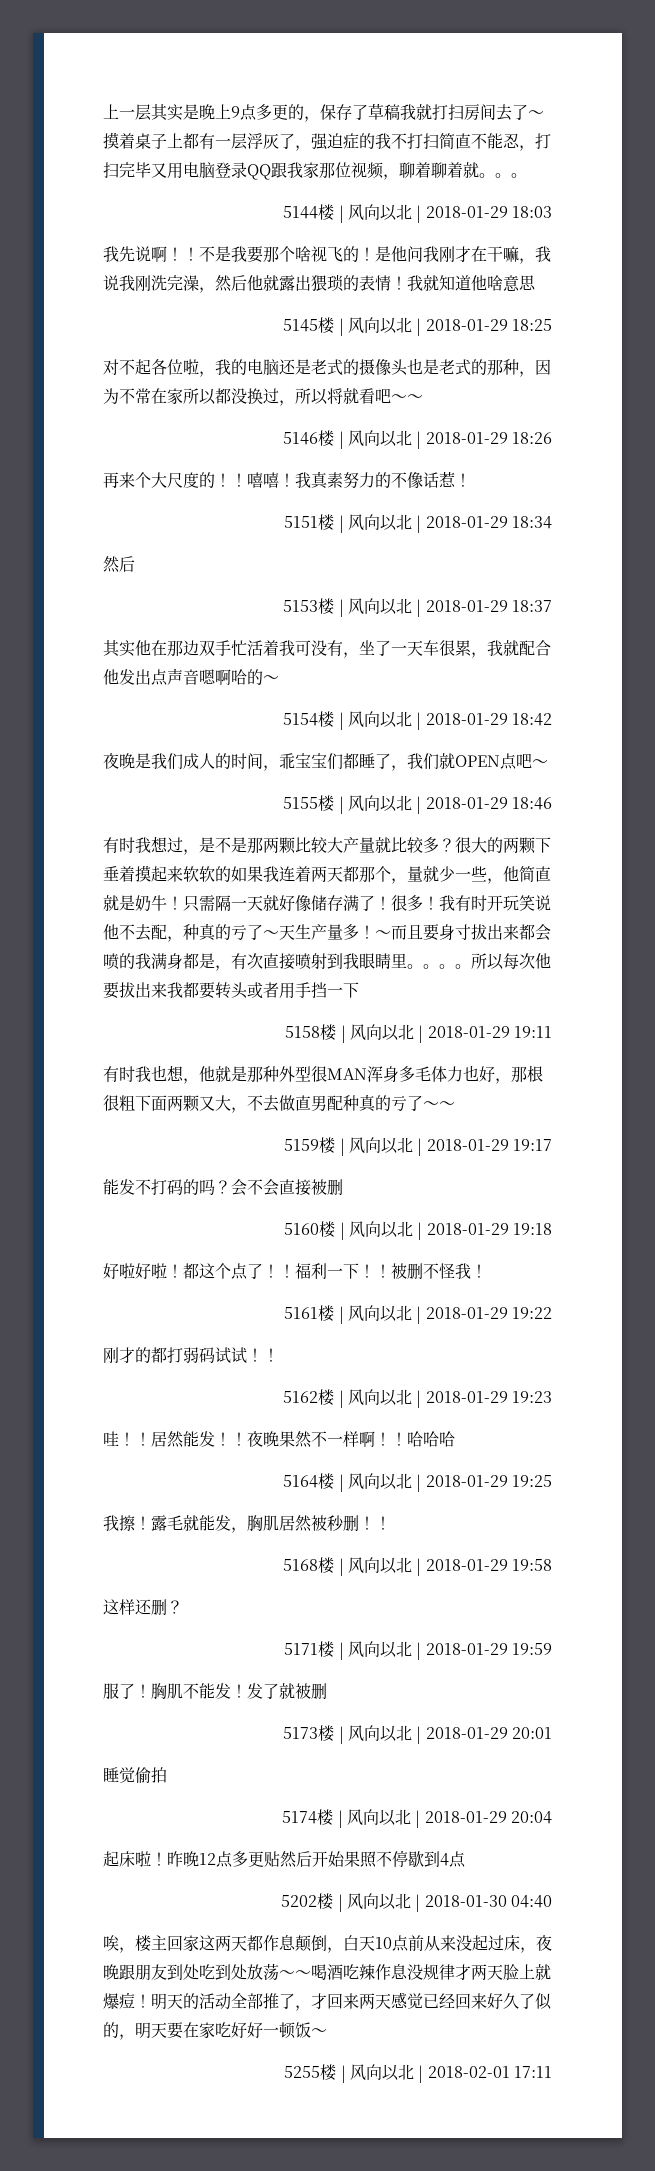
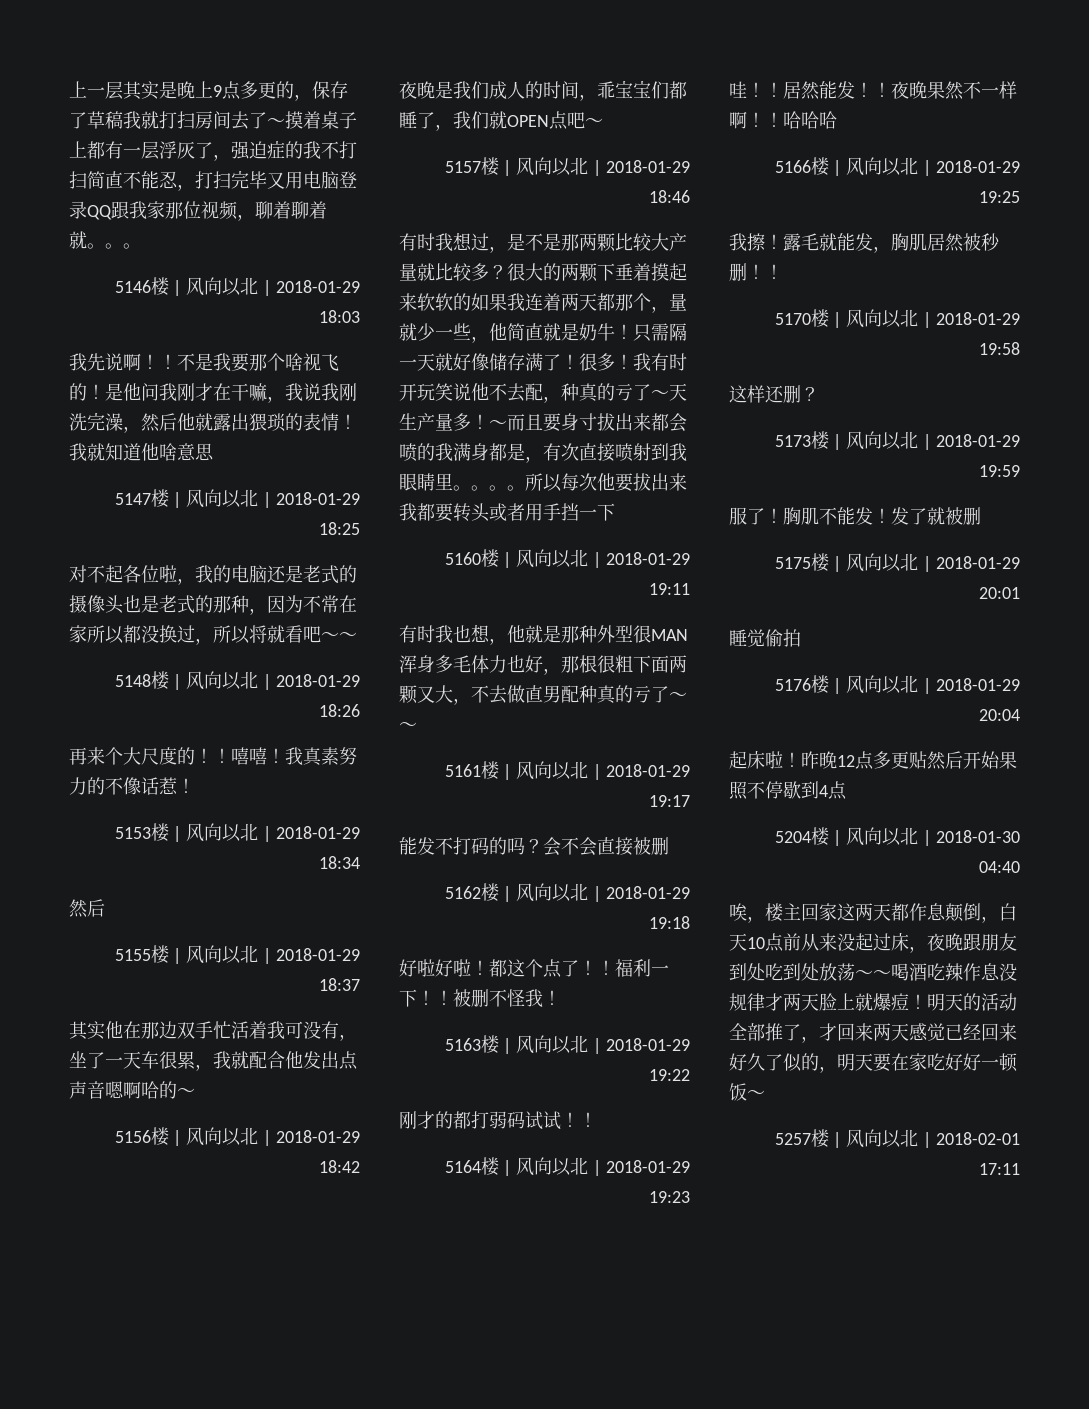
[283,206,319,219] 5144 -> [114,280,151,293] 5146
[283,319,319,332] 5145 -> [114,493,151,505] 5147
[283,432,319,445] 5146 -> [114,674,151,687] 5148
[284,516,319,528] 5151 -> [114,827,151,839] 5153
[283,600,319,612] 5153 -> [114,949,151,961] 5155
[283,713,319,726] 5154 -> [114,1130,151,1143] 5156
[283,797,319,809] 5155 -> [444,161,481,173] 5157
[285,1026,321,1038] 5158 -> [444,552,481,565] 5160
[284,1139,320,1151] 5159 -> [444,764,481,777] 5161
[284,1223,320,1235] 5160 -> [444,886,481,899] 5162
[284,1307,319,1319] 5161 -> [444,1038,481,1051] 5163
[283,1391,319,1403] 5162 -> [444,1160,481,1173] 5164
[283,1475,319,1488] 5164 -> [774,160,811,173] 5166
[283,1559,319,1571] 5168 -> [774,313,811,325] 5170
[284,1643,319,1655] 5171 -> [774,435,811,447] 5173
[283,1727,319,1739] 5173 -> [774,557,811,569] 5175
[282,1811,318,1824] 5174 -> [774,678,811,691] 5176
[281,1895,318,1907] 5202 -> [774,831,811,843] 5204
[284,2066,321,2078] 5255 -> [774,1133,811,1145] 5257

